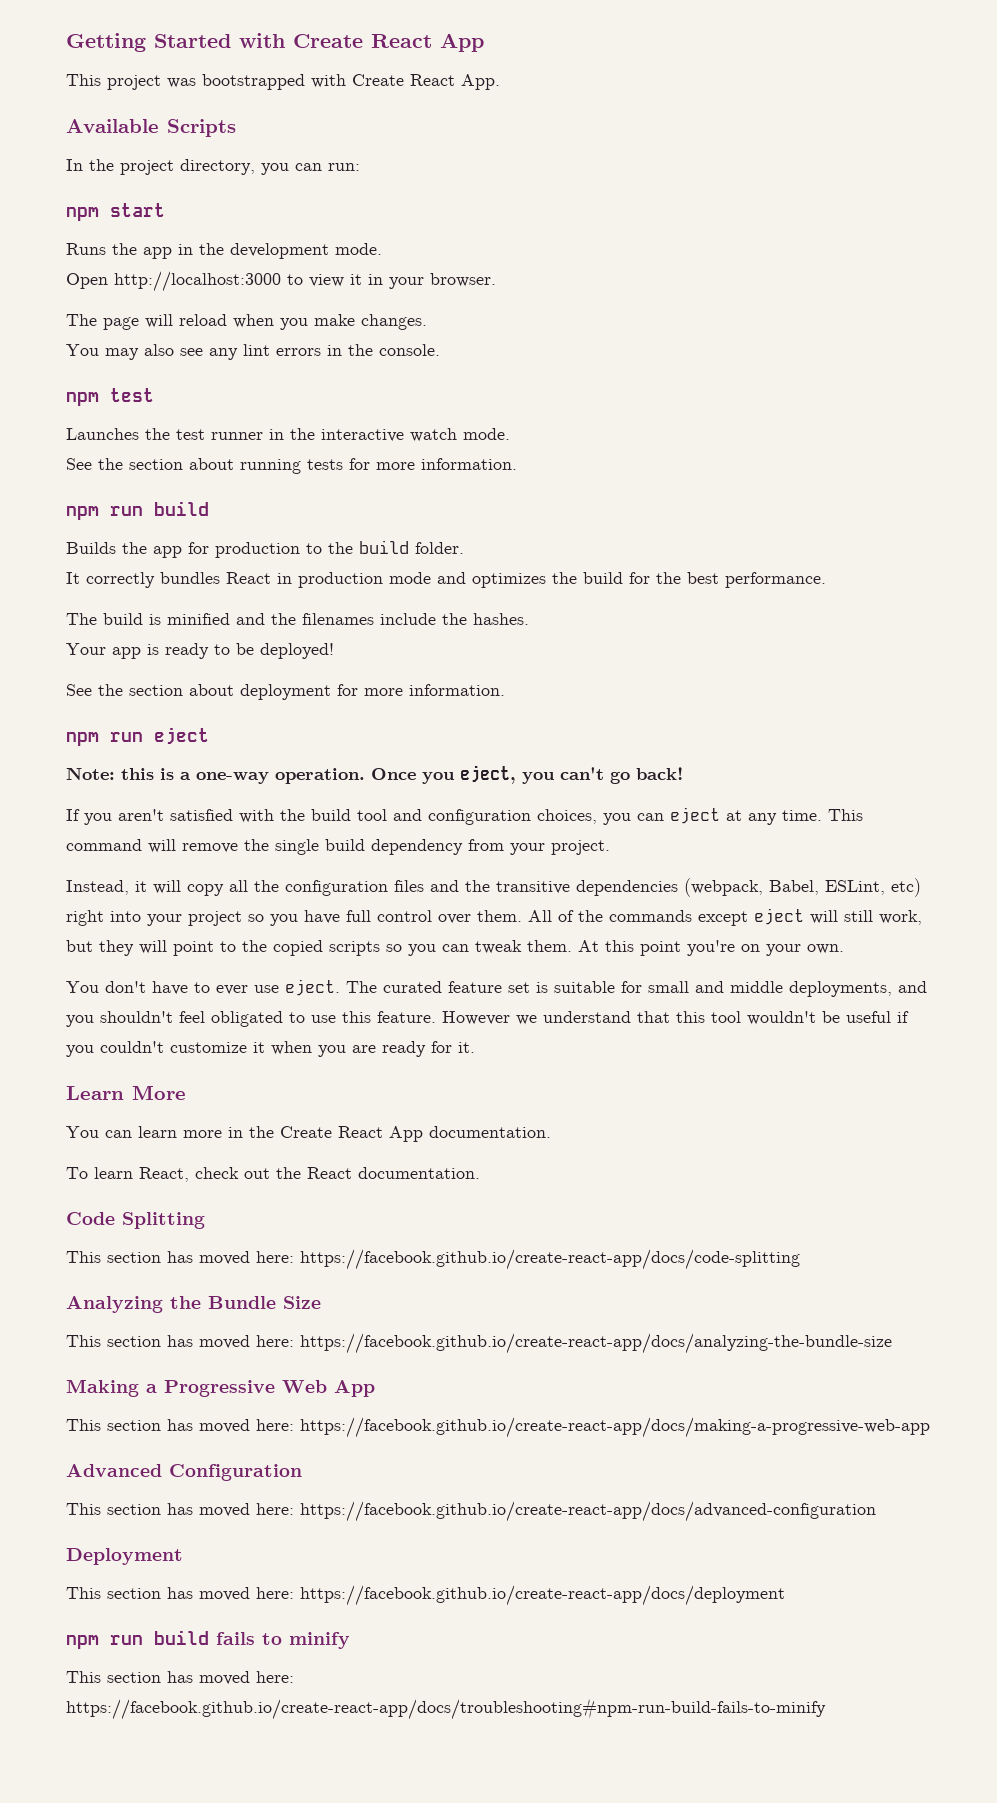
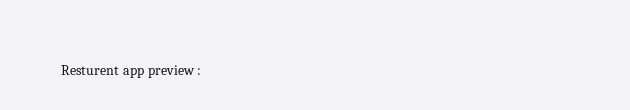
[66,33,484,52] [66,74,500,90] [66,119,236,137] [66,159,360,175] [66,203,165,221] [66,243,382,259] [66,271,496,292] [66,314,427,330] [66,344,440,360] [66,388,154,406] [66,428,510,442] [66,458,517,474] [66,501,209,520] [66,540,464,558] [66,572,826,588] [66,613,529,625] [66,643,334,659] [66,684,505,700] [66,727,209,746] [66,765,683,784] [66,807,863,825] [66,839,610,855] [66,878,921,897] [66,908,922,926] [66,940,844,956] [66,979,927,997] [66,1011,909,1027] [66,1041,475,1057] [66,1085,186,1100] [66,1126,551,1142] [66,1167,480,1182] [66,1212,205,1229] [66,1249,800,1270] [66,1296,321,1313] [66,1333,892,1354] [66,1379,375,1397] [66,1417,930,1438] [66,1464,302,1481] [66,1501,876,1522] [66,1548,183,1565] [66,1585,785,1606] [66,1630,350,1649] [66,1671,294,1685] [66,1698,826,1720] Getting Started with Create React App // This project was bootstrapped with Create React App. // Available Scripts // In the project directory, you can run: // npm start // Runs the app in the development mode. // Open http://localhost:3000 to view it in your browser. // The page will reload when you make changes. // You may also see any lint errors in the console. // npm test // Launches the test runner in the interactive watch mode. // See the section about running tests for more information. // npm run build // Builds the app for production to the build folder. // It correctly bundles React in production mode and optimizes the build for the best performance. // The build is minified and the filenames include the hashes. // Your app is ready to be deployed! // See the section about deployment for more information. // npm run eject // Note: this is a one-way operation. Once you eject, you can't go back! // If you aren't satisfied with the build tool and configuration choices, you can eject at any time. This command will remove the single build dependency from your project. // Instead, it will copy all the configuration files and the transitive dependencies (webpack, Babel, ESLint, etc) right into your project so you have full control over them. All of the commands except eject will still work, but they will point to the copied scripts so you can tweak them. At this point you're on your own. // You don't have to ever use eject. The curated feature set is suitable for small and middle deployments, and you shouldn't feel obligated to use this feature. However we understand that this tool wouldn't be useful if you couldn't customize it when you are ready for it. // Learn More // You can learn more in the Create React App documentation. // To learn React, check out the React documentation. // Code Splitting // This section has moved here: https://facebook.github.io/create-react-app/docs/code-splitting // Analyzing the Bundle Size // This section has moved here: https://facebook.github.io/create-react-app/docs/analyzing-the-bundle-size // Making a Progressive Web App // This section has moved here: https://facebook.github.io/create-react-app/docs/making-a-progressive-web-app // Advanced Configuration // This section has moved here: https://facebook.github.io/create-react-app/docs/advanced-configuration // Deployment // This section has moved here: https://facebook.github.io/create-react-app/docs/deployment // npm run build fails to minify // This section has moved here: https://facebook.github.io/create-react-app/docs/troubleshooting#npm-run-build-fails-to-minify -> [61,65,202,78] Resturent app preview :

